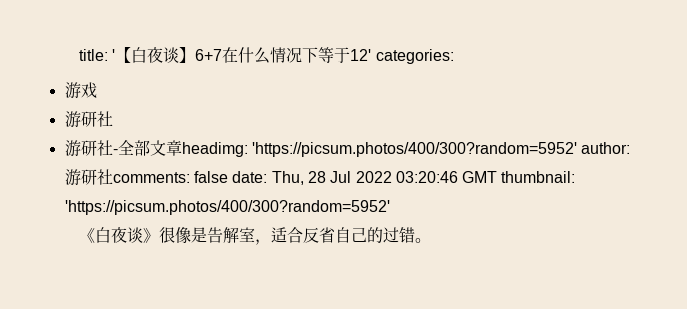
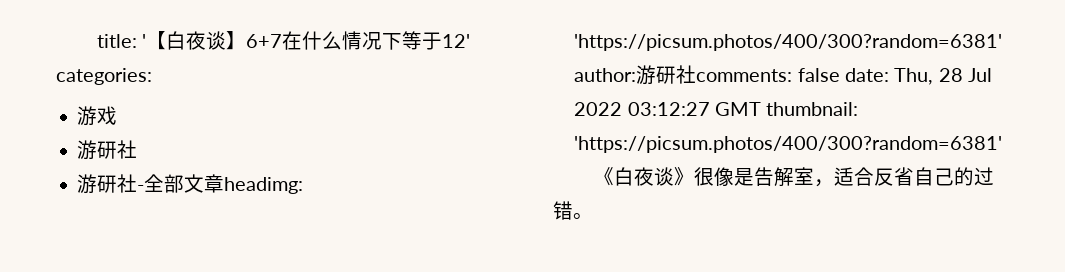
[251,142,577,157] 'https://picsum.photos/400/300?random=5952' -> [574,34,1003,51] 'https://picsum.photos/400/300?random=6381'
[395,171,458,183] 03:20:46 -> [627,102,710,116] 03:12:27
[64,200,390,215] 'https://picsum.photos/400/300?random=5952' -> [574,136,1003,153] 'https://picsum.photos/400/300?random=6381'

